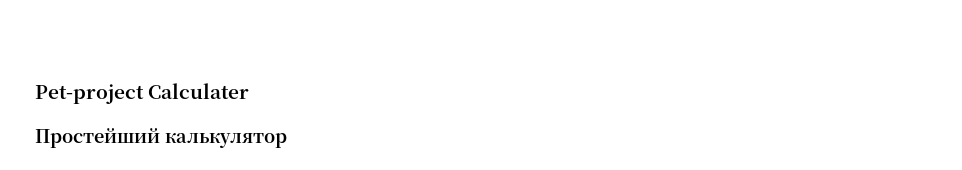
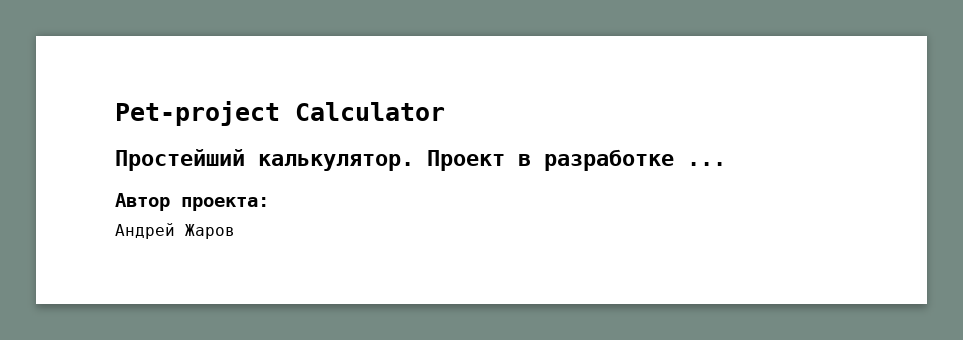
[148,83,250,99] Calculater -> [295,102,445,121] Calculator
[165,133,287,148] калькулятор -> [258,149,726,171] [115,193,269,211] [115,223,235,239] калькулятор. Проект в разработке ... // Автор проекта: // Андрей Жаров

